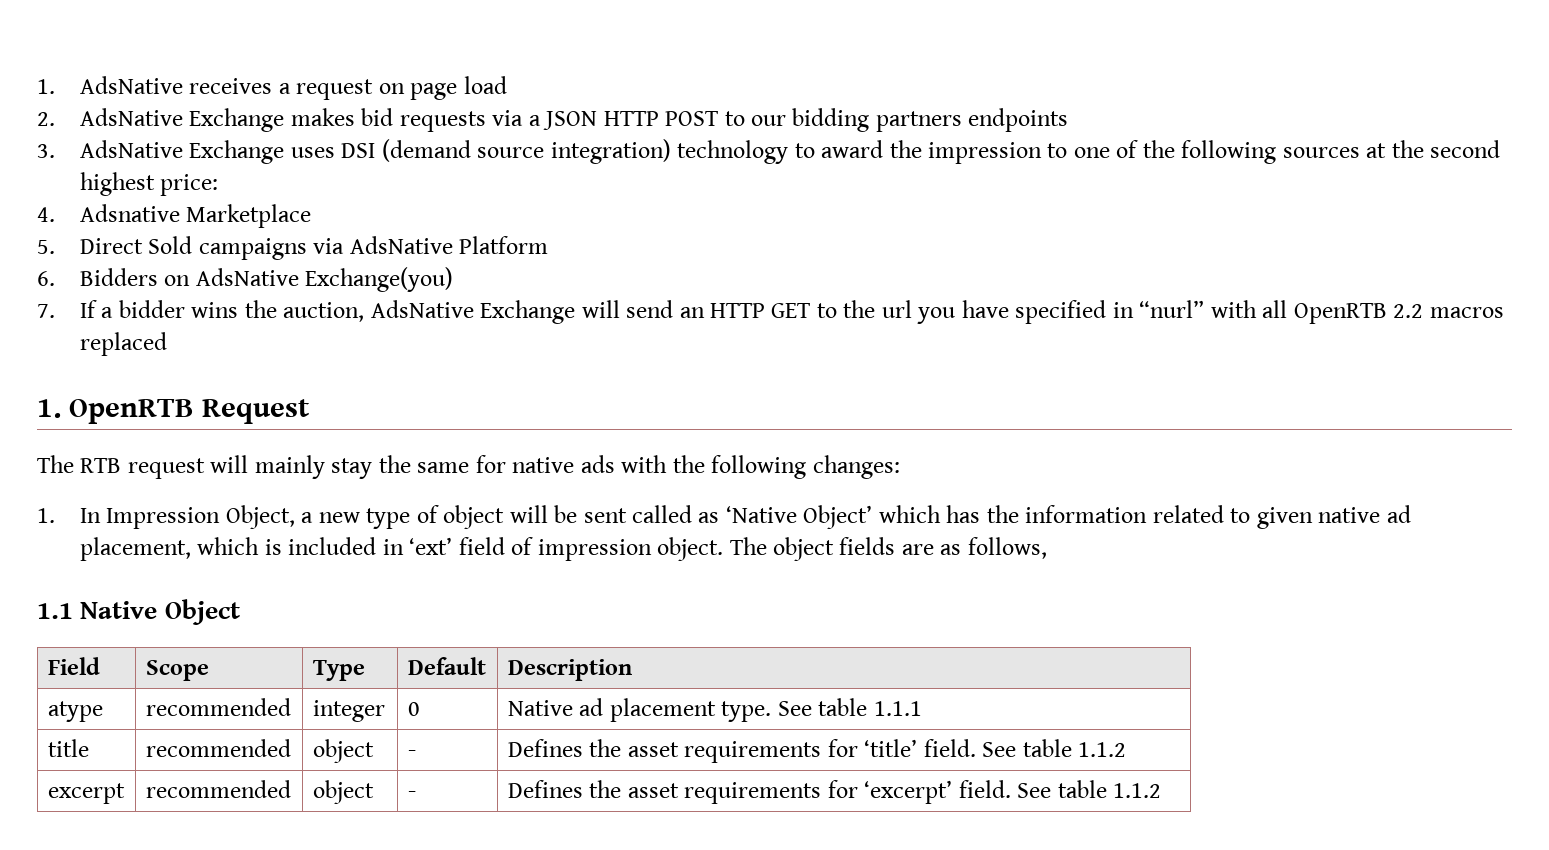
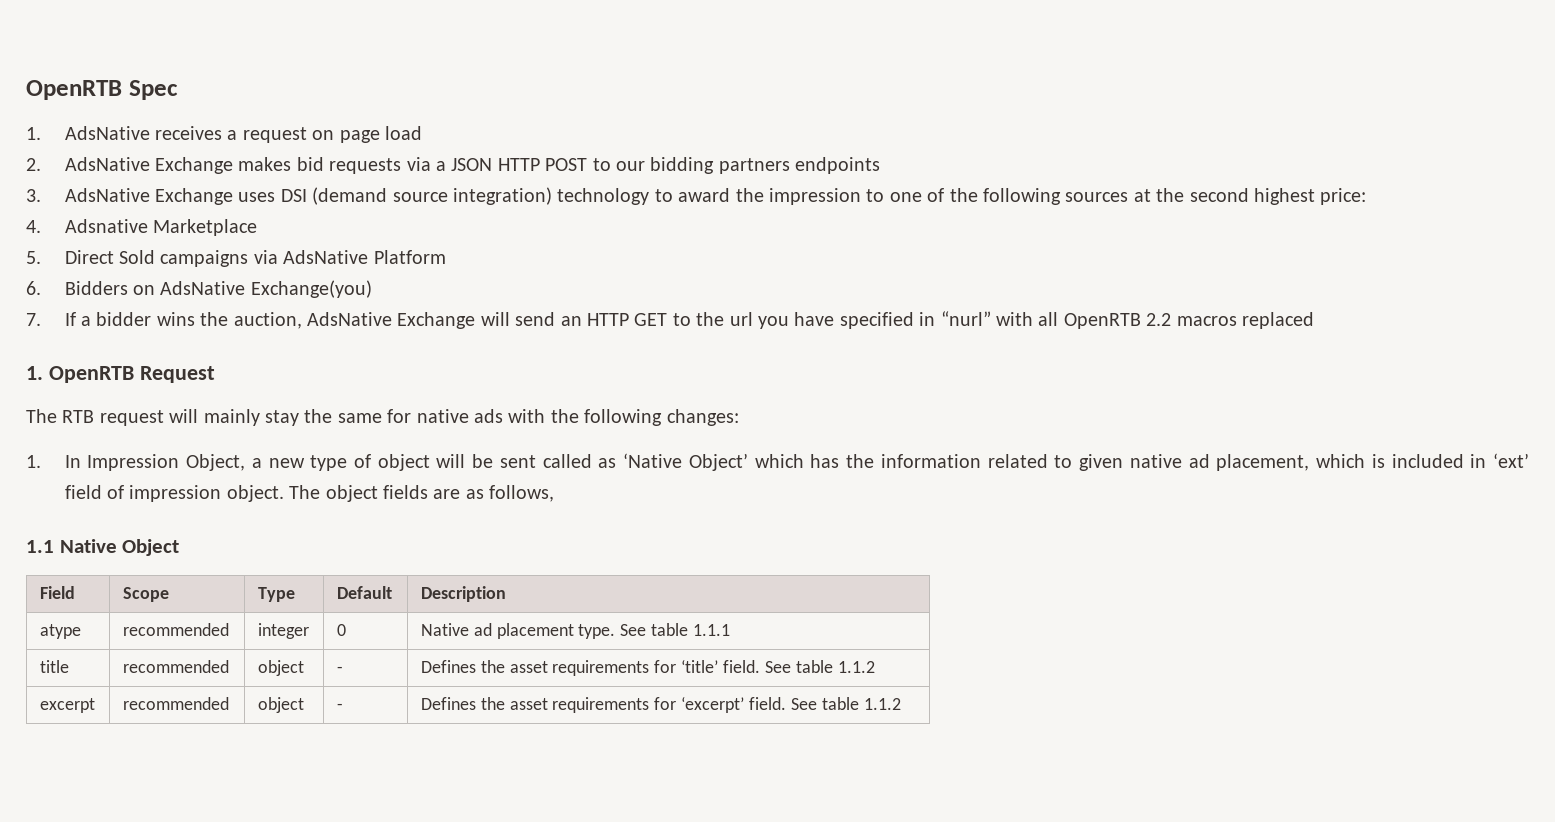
(37, 86) none -> [26,80,178,100] OpenRTB Spec //

